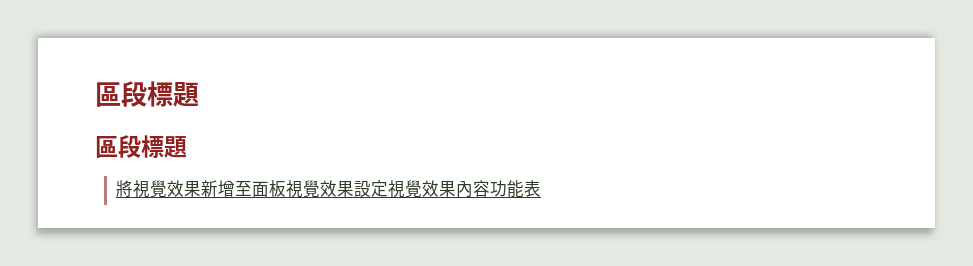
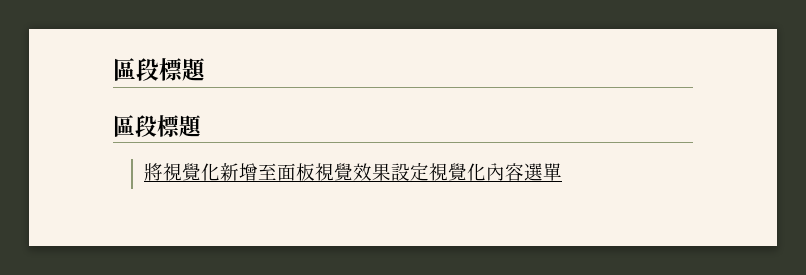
[166,180,201,197] 效果 -> [200,163,220,181] 化
[421,180,541,198] 效果內容功能表 -> [466,163,562,181] 化內容選單

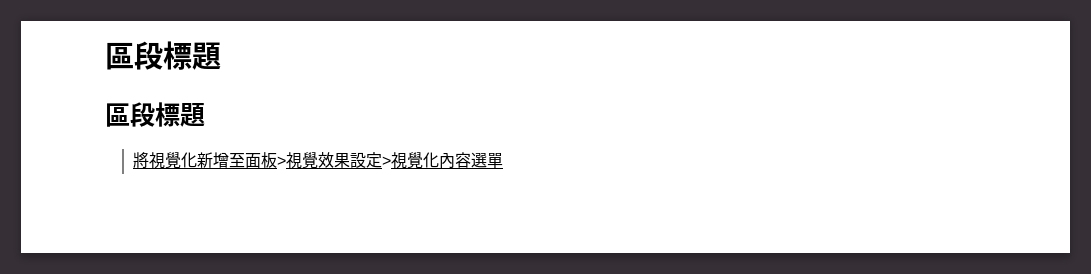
(315, 172) none -> [276,156,286,166] >
(429, 171) none -> [381,156,391,166] >

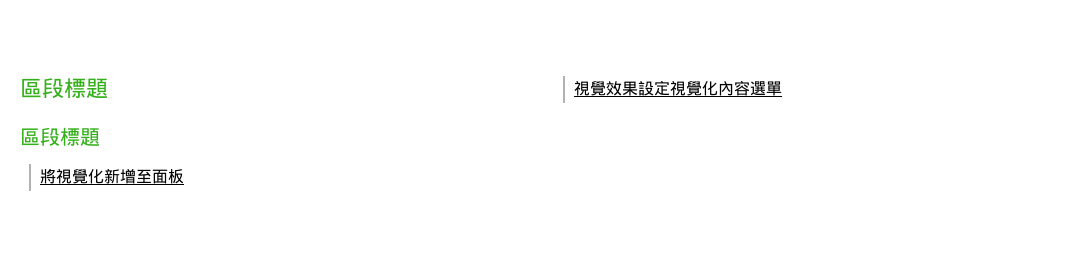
[276,156,286,166] > -> (184, 176) //
[381,156,391,166] > -> (670, 88) none

